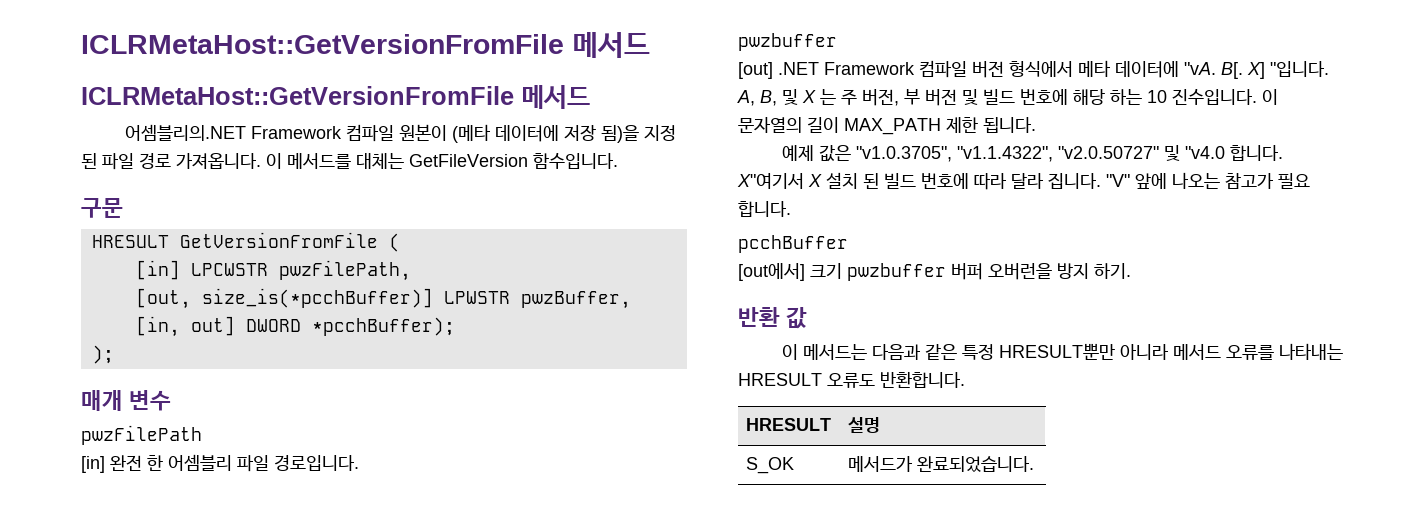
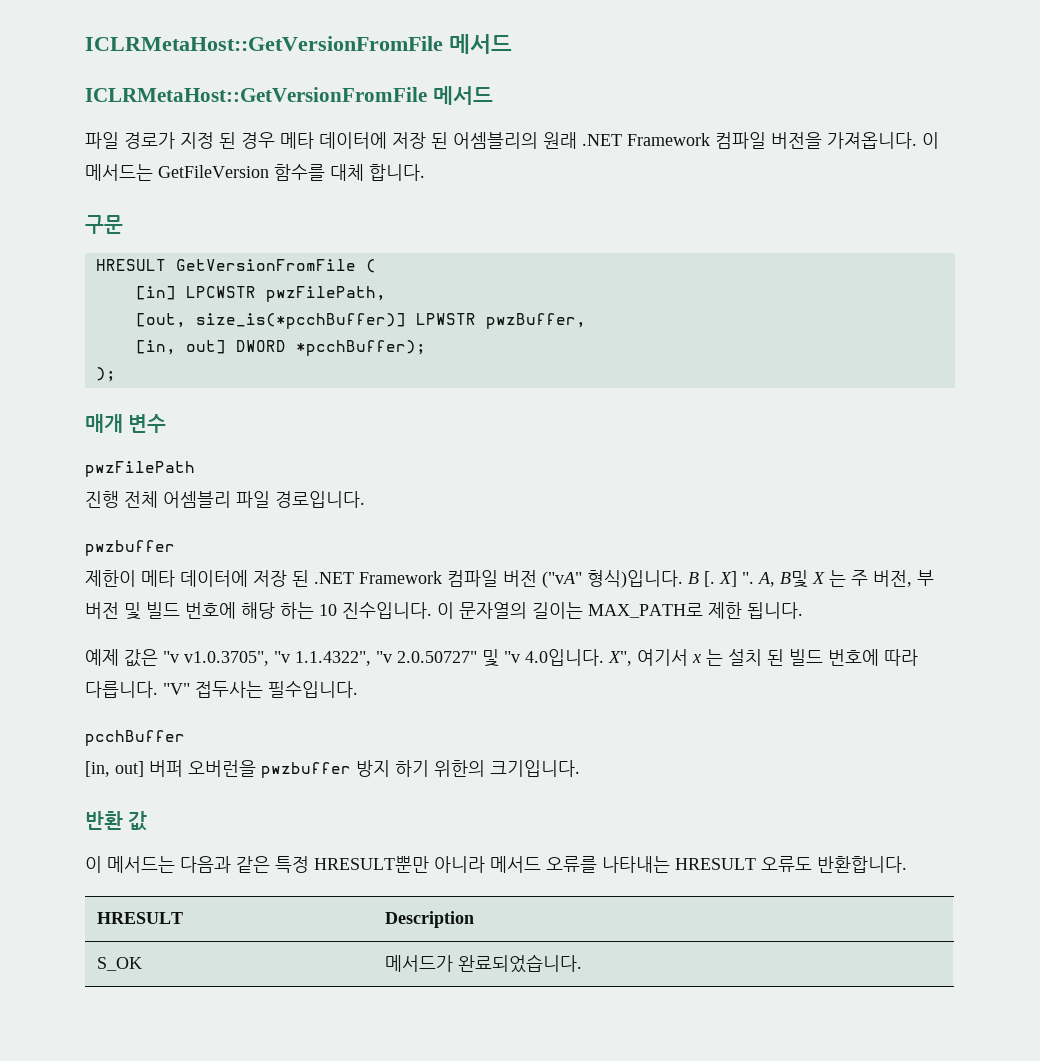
[125,124,677,143] [81,153,618,170] 어셈블리의.NET Framework 컴파일 원본이 (메타 데이터에 저장 됨)을 지정 된 파일 경로 가져옵니다. 이 메서드를 대체는 GetFileVersion 함수입니다. -> [85,132,939,149] [85,164,425,181] 파일 경로가 지정 된 경우 메타 데이터에 저장 된 어셈블리의 원래 .NET Framework 컴파일 버전을 가져옵니다. 이 메서드는 GetFileVersion 함수를 대체 합니다.
[81,455,163,473] [in] 완전 한 -> [85,491,158,508] 진행 전체
[738,60,1329,79] [737,89,798,106] [out] .NET Framework 컴파일 버전 형식에서 메타 데이터에 "vA. B[. X] "입니다. A, B, 및 -> [85,570,808,588] 제한이 메타 데이터에 저장 된 .NET Framework 컴파일 버전 ("vA" 형식)입니다. B [. X] ". A, B및
[807,117,941,135] 길이 MAX_PATH -> [532,602,703,619] 길이는 MAX_PATH로
[856,145,1284,162] [737,173,822,189] "v1.0.3705", "v1.1.4322", "v2.0.50727" 및 "v4.0 합니다. X"여기서 X -> [163,649,723,667] "v v1.0.3705", "v 1.1.4322", "v 2.0.50727" 및 "v 4.0입니다. X", 여기서 x 는
[1011,172,1310,189] [738,201,791,217] [738,235,848,253] [738,263,1131,281] 달라 집니다. "V" 앞에 나오는 참고가 필요 합니다. // pcchBuffer // [out에서] 크기 pwzbuffer 버퍼 오버런을 방지 하기. -> [85,681,358,698] [85,730,185,746] [85,760,580,778] 다릅니다. "V" 접두사는 필수입니다. // pcchBuffer // [in, out] 버퍼 오버런을 pwzbuffer 방지 하기 위한의 크기입니다.
[848,417,881,433] 설명 -> [385,911,475,928] Description

